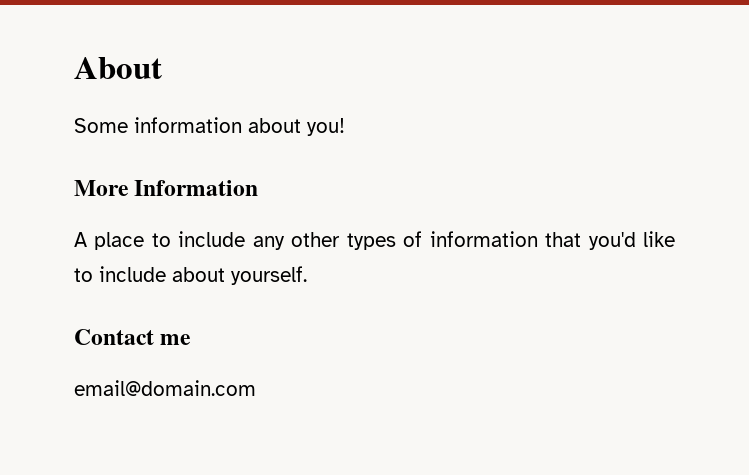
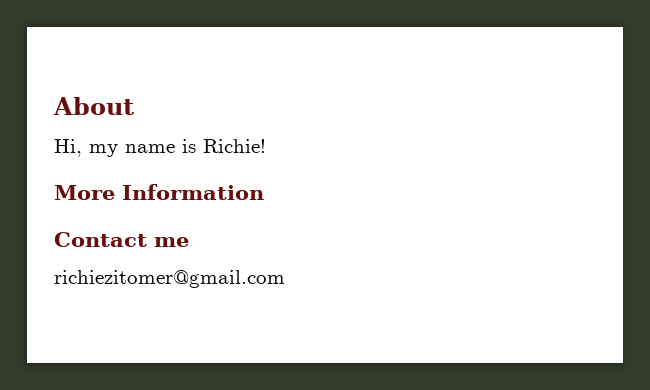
[74,117,345,136] [74,180,259,196] [74,231,675,250] [74,266,307,285] Some information about you! // More Information // A place to include any other types of information that you'd like to include about yourself. -> [54,139,266,157] [54,184,264,200] Hi, my name is Richie! // More Information
[74,380,256,396] email@domain.com -> [54,270,285,288] richiezitomer@gmail.com

